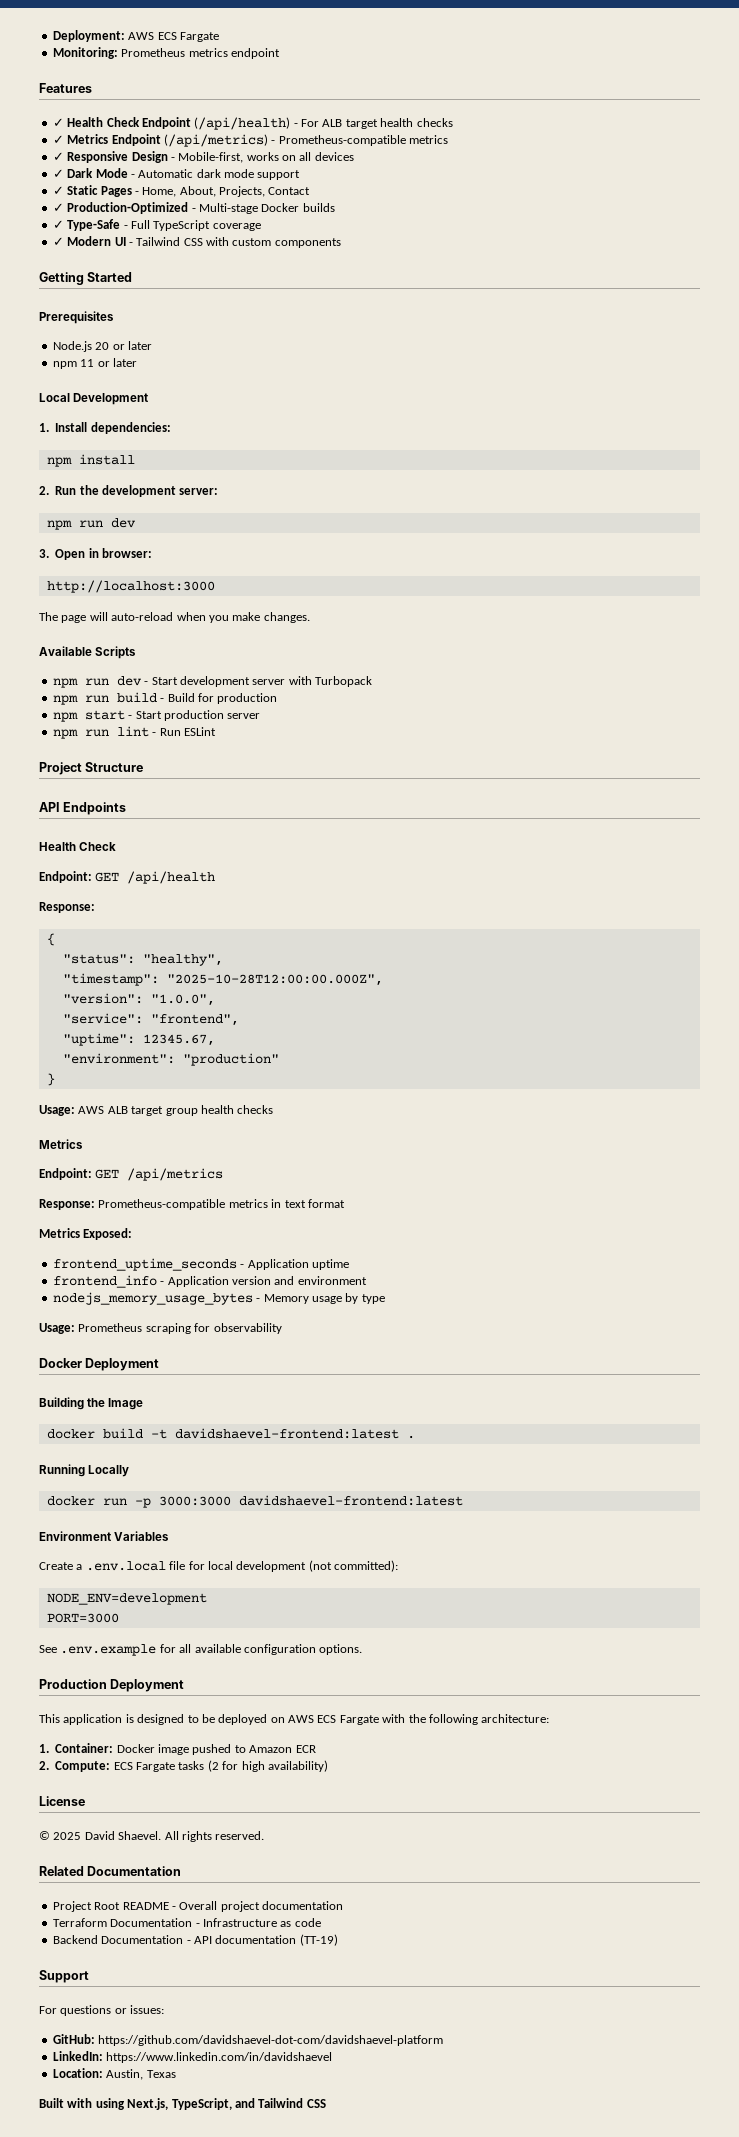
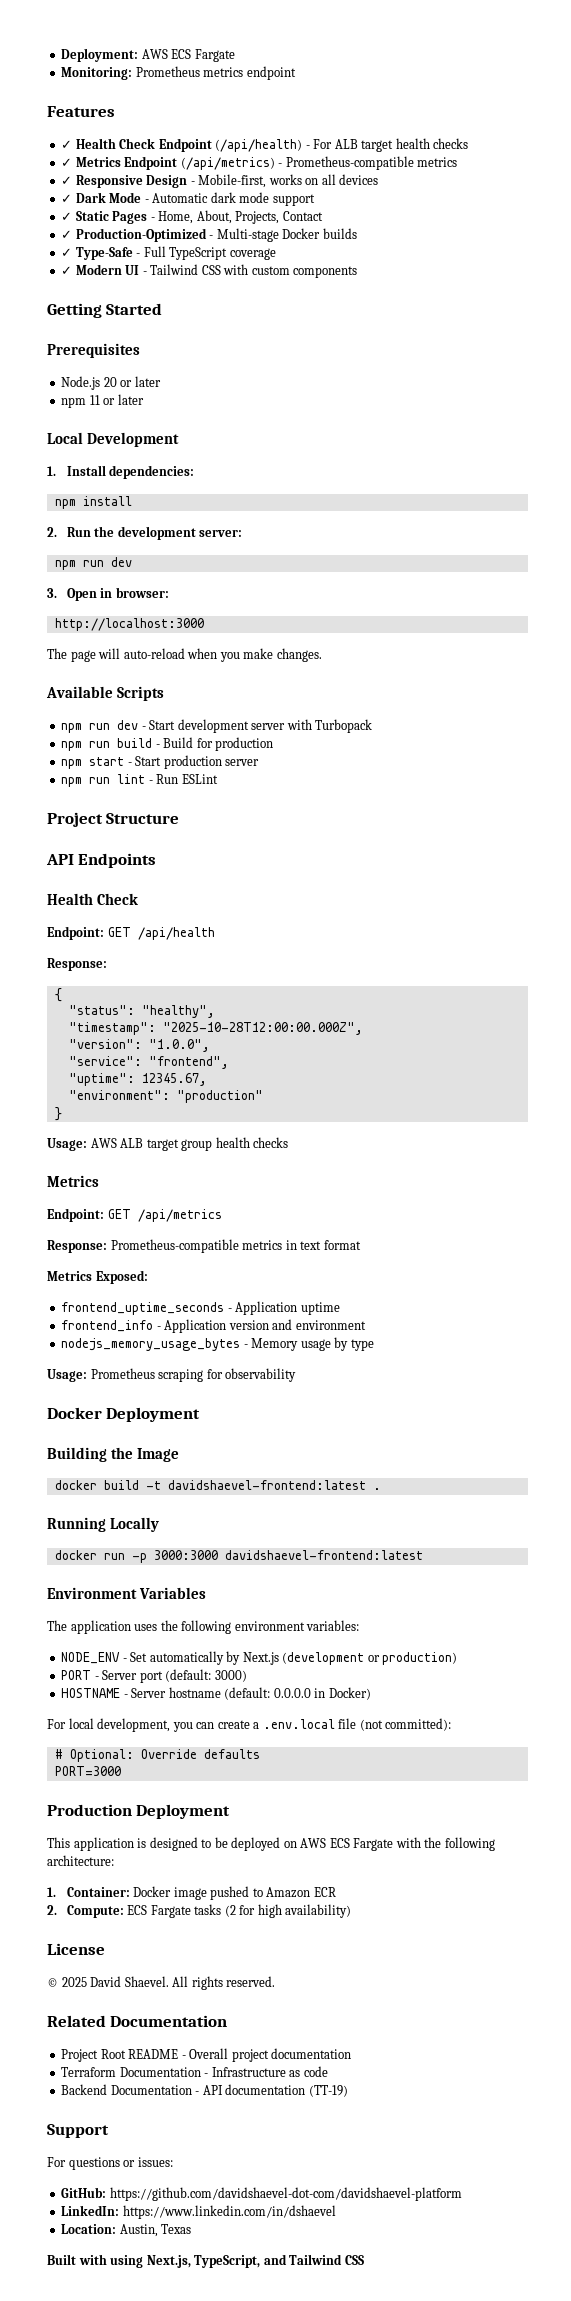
[39,1560,398,1572] [46,1593,207,1605] [46,1613,119,1623] [39,1644,363,1656] Create a .env.local file for local development (not committed): // NODE_ENV=development // PORT=3000 // See .env.example for all available configuration options. -> [47,1620,360,1634] [61,1651,458,1665] [61,1669,247,1683] [61,1687,371,1700] [47,1718,452,1732] [54,1749,260,1762] [54,1766,121,1776] The application uses the following environment variables: // NODE_ENV - Set automatically by Next.js (development or production) // PORT - Server port (default: 3000) // HOSTNAME - Server hostname (default: 0.0.0.0 in Docker) // For local development, you can create a .env.local file (not committed): // # Optional: Override defaults // PORT=3000
[106,2052,333,2063] https://www.linkedin.com/in/davidshaevel -> [122,2205,336,2219] https://www.linkedin.com/in/dshaevel

